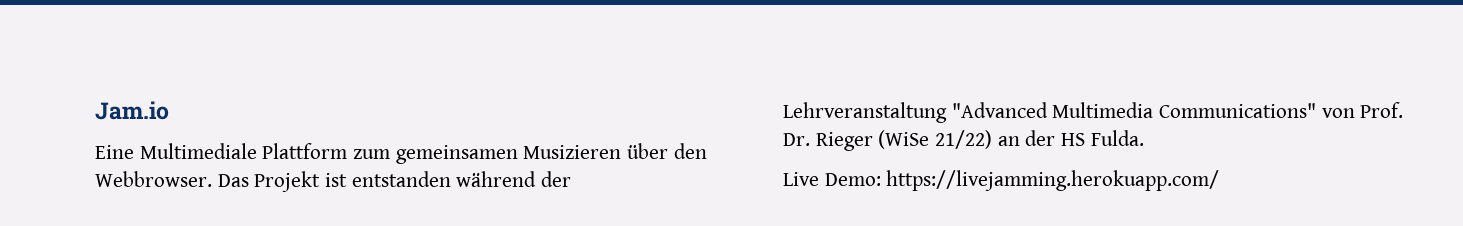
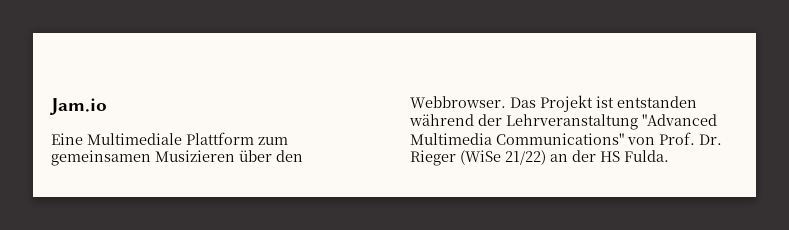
[783,170,1220,191] // Live Demo: https://livejamming.herokuapp.com/ -> (669, 156) none

